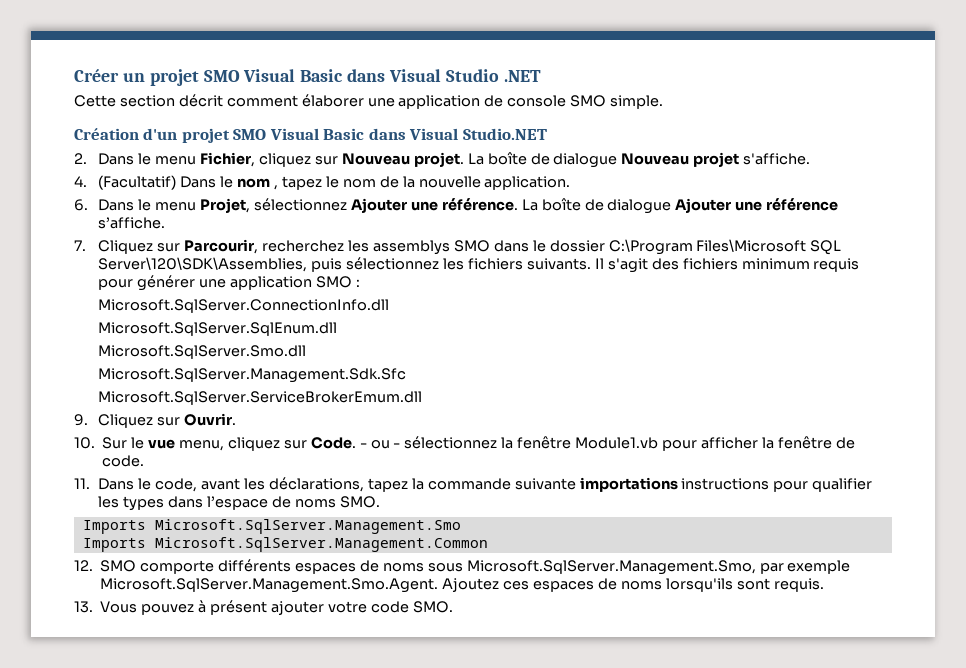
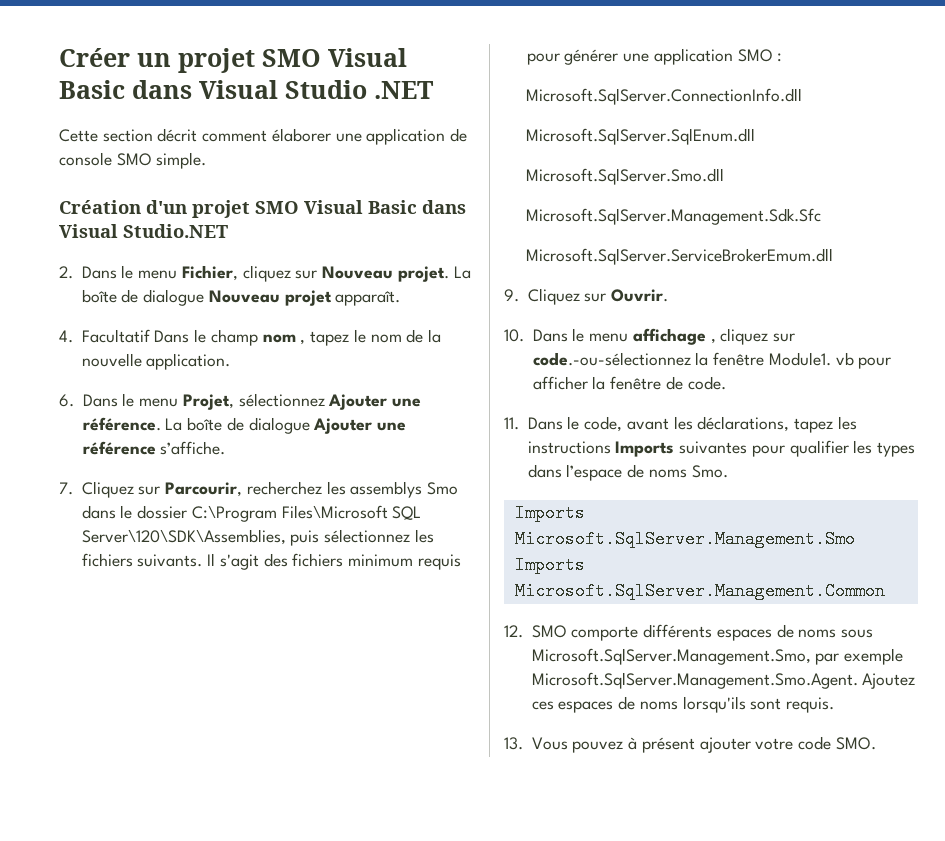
[743,153,811,165] s'affiche. -> [335,291,401,306] apparaît.
[98,175,234,190] (Facultatif) Dans le -> [81,329,258,346] Facultatif Dans le champ
[453,240,490,252] SMO -> [427,482,459,495] Smo
[102,436,659,451] Sur le vue menu, cliquez sur Code. - ou - sélectionnez la fenêtre Module1.vb -> [532,328,796,345] [532,352,854,366] Dans le menu affichage , cliquez sur code.-ou-sélectionnez la fenêtre Module1. vb
[411,477,770,492] la commande suivante importations instructions -> [837,416,857,430] [527,441,748,457] les instructions Imports suivantes
[339,496,380,508] SMO. -> [691,465,728,478] Smo.

